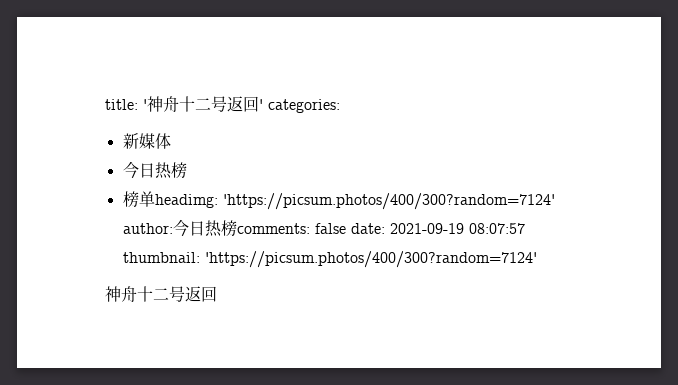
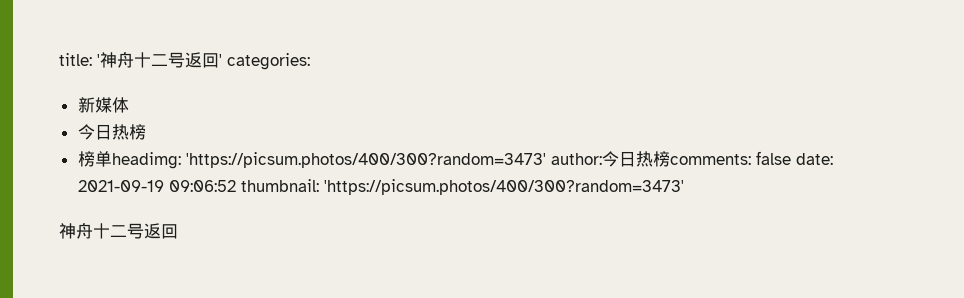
[222,193,555,210] 'https://picsum.photos/400/300?random=7124' -> [185,152,546,168] 'https://picsum.photos/400/300?random=3473'
[468,223,525,234] [122,251,537,268] 08:07:57 thumbnail: 'https://picsum.photos/400/300?random=7124' -> [168,179,684,195] 09:06:52 thumbnail: 'https://picsum.photos/400/300?random=3473'

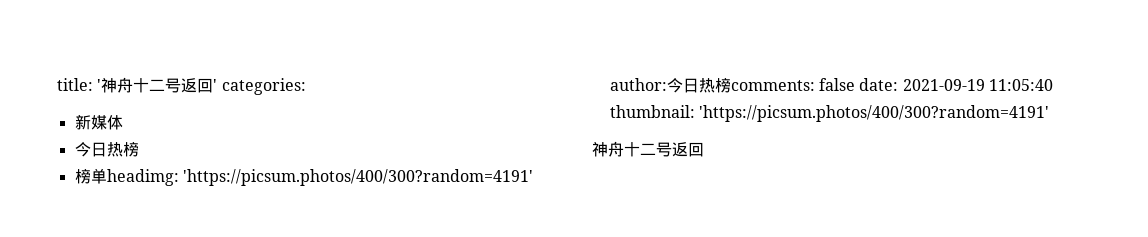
[185,152,546,168] 'https://picsum.photos/400/300?random=3473' -> [182,169,533,186] 'https://picsum.photos/400/300?random=4191'
[168,179,684,195] 09:06:52 thumbnail: 'https://picsum.photos/400/300?random=3473' -> [988,79,1053,91] [609,105,1049,122] 11:05:40 thumbnail: 'https://picsum.photos/400/300?random=4191'

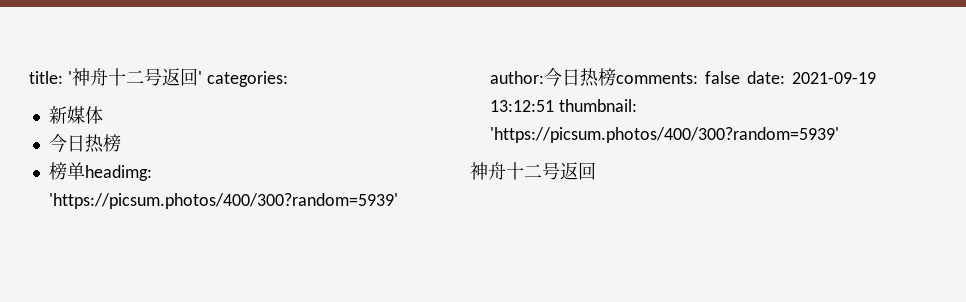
[182,169,533,186] 'https://picsum.photos/400/300?random=4191' -> [48,193,398,209] 'https://picsum.photos/400/300?random=5939'
[988,79,1053,91] [609,105,1049,122] 11:05:40 thumbnail: 'https://picsum.photos/400/300?random=4191' -> [489,99,637,112] [489,127,839,143] 13:12:51 thumbnail: 'https://picsum.photos/400/300?random=5939'

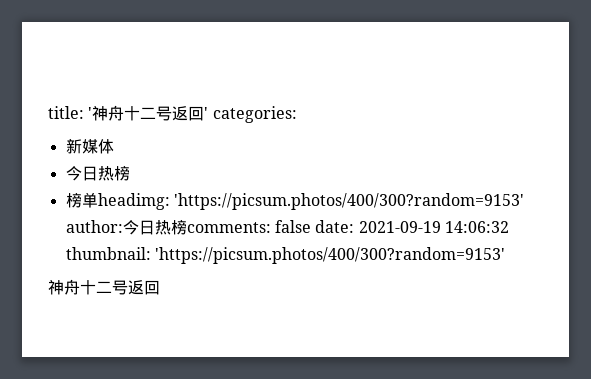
[48,193,398,209] 'https://picsum.photos/400/300?random=5939' -> [173,193,524,210] 'https://picsum.photos/400/300?random=9153'
[489,99,637,112] [489,127,839,143] 13:12:51 thumbnail: 'https://picsum.photos/400/300?random=5939' -> [444,221,509,233] [65,247,505,264] 14:06:32 thumbnail: 'https://picsum.photos/400/300?random=9153'

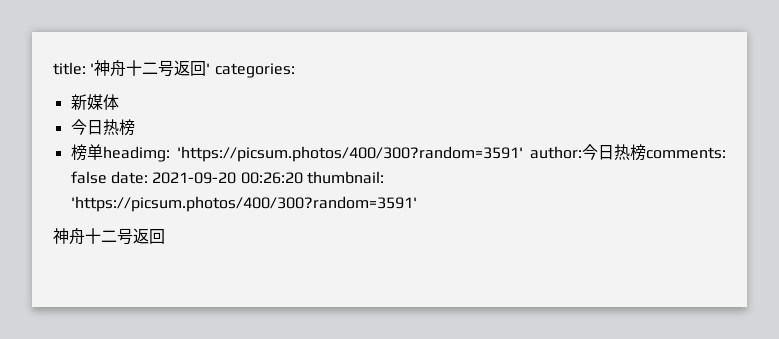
[173,193,524,210] 'https://picsum.photos/400/300?random=9153' -> [176,146,523,162] 'https://picsum.photos/400/300?random=3591'
[358,221,509,233] [65,247,505,264] 2021-09-19 14:06:32 thumbnail: 'https://picsum.photos/400/300?random=9153' -> [152,171,384,184] [70,196,417,212] 2021-09-20 00:26:20 thumbnail: 'https://picsum.photos/400/300?random=3591'

